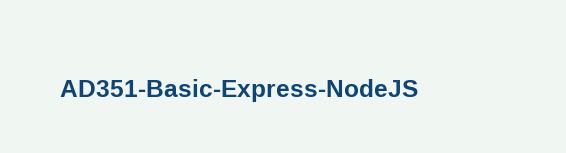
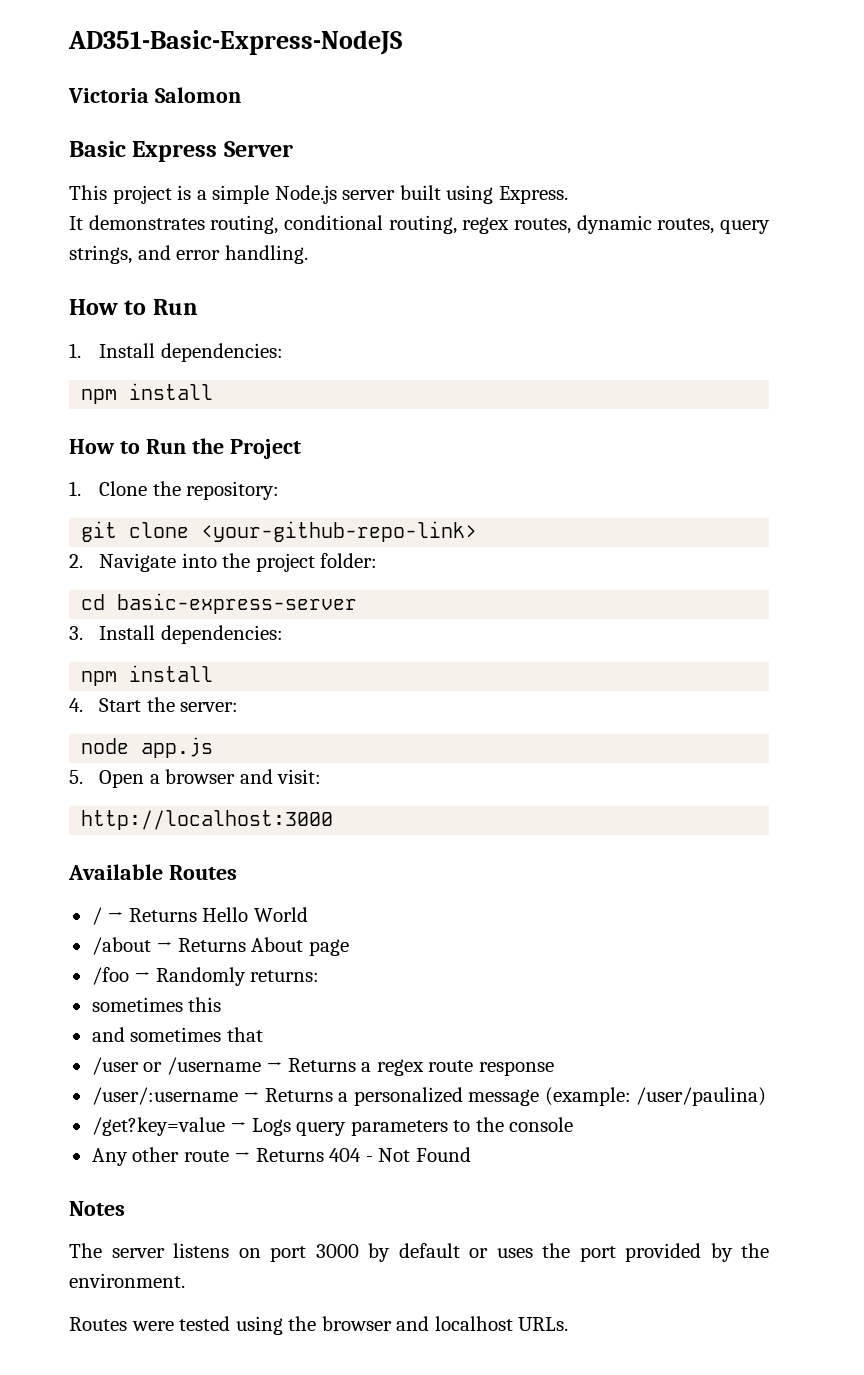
(418, 90) none -> [68,87,241,103] [69,141,293,162] [69,185,568,204] [69,215,770,234] [69,245,308,264] [69,299,198,315] [69,343,283,362] [81,383,214,404] [69,438,301,459] [69,481,280,500] [81,521,478,542] [69,553,378,572] [81,593,358,614] [69,625,283,644] [81,665,214,686] [69,697,239,712] [81,737,214,758] [69,769,322,788] [81,810,334,830] [68,864,237,880] [91,907,308,925] [91,937,349,956] [91,967,320,986] [91,997,222,1012] [91,1027,263,1042] [91,1057,554,1076] [91,1087,767,1106] [91,1117,574,1136] [91,1147,471,1166] [69,1201,125,1216] [69,1243,769,1262] [69,1273,185,1288] [69,1316,569,1335] // Victoria Salomon // Basic Express Server // This project is a simple Node.js server built using Express. // It demonstrates routing, conditional routing, regex routes, dynamic routes, query strings, and error handling. // How to Run // 1. Install dependencies: // npm install // How to Run the Project // 1. Clone the repository: // git clone <your-github-repo-link> // 2. Navigate into the project folder: // cd basic-express-server // 3. Install dependencies: // npm install // 4. Start the server: // node app.js // 5. Open a browser and visit: // http://localhost:3000 // Available Routes // / → Returns Hello World // /about → Returns About page // /foo → Randomly returns: // sometimes this // and sometimes that // /user or /username → Returns a regex route response // /user/:username → Returns a personalized message (example: /user/paulina) // /get?key=value → Logs query parameters to the console // Any other route → Returns 404 - Not Found // Notes // The server listens on port 3000 by default or uses the port provided by the environment. // Routes were tested using the browser and localhost URLs.

